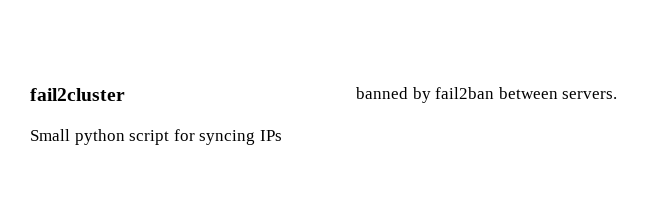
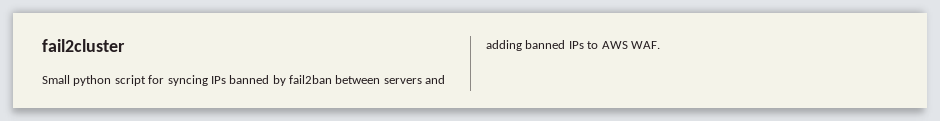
[562,91,618,99] servers. -> [383,75,446,84] [486,40,660,51] servers and adding banned IPs to AWS WAF.

